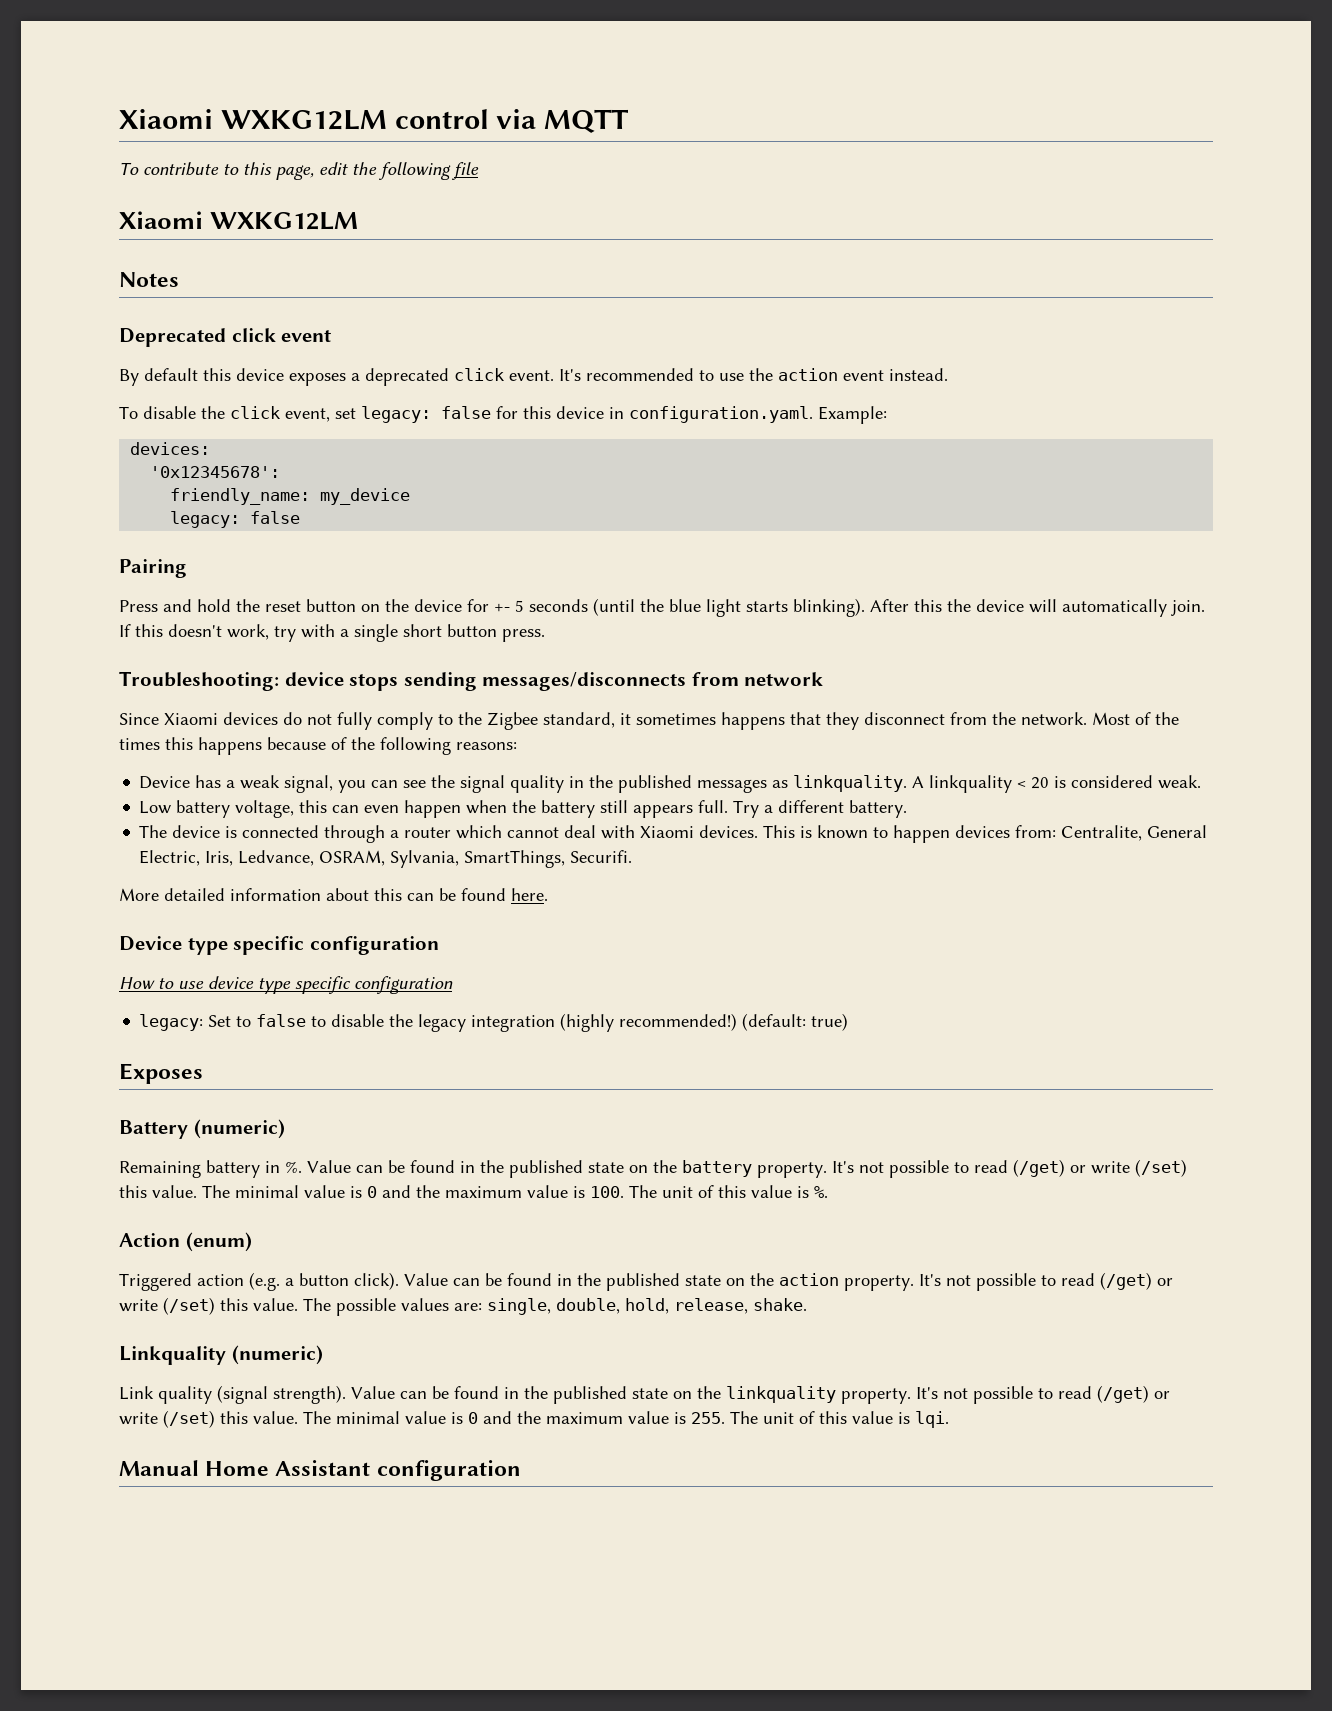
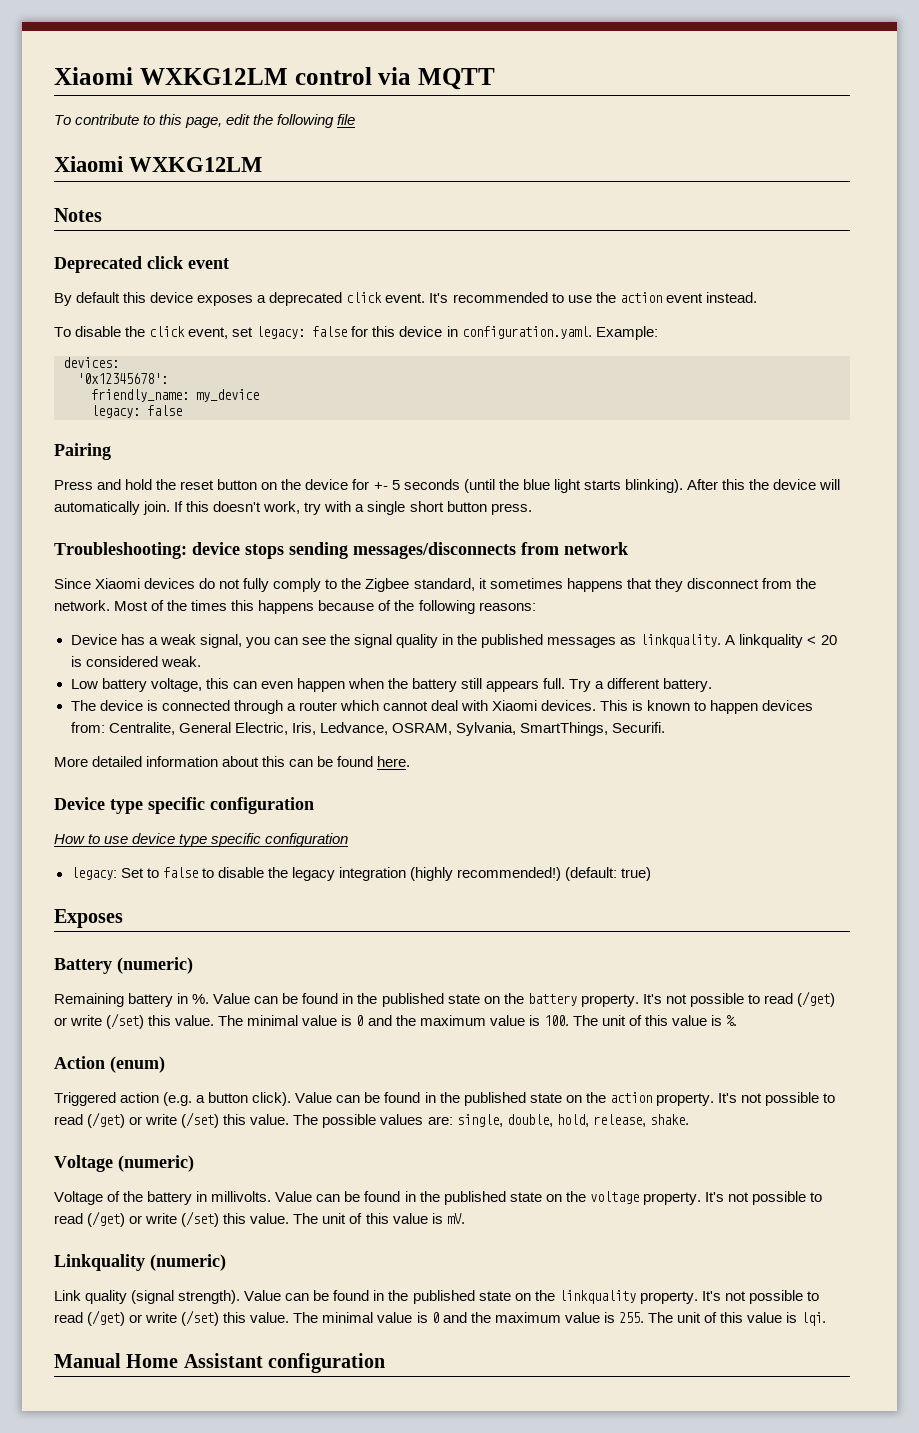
(807, 1304) none -> [54,1155,194,1172] [54,1191,823,1205] [54,1211,465,1227] // Voltage (numeric) // Voltage of the battery in millivolts. Value can be found in the published state on the voltage property. It's not possible to read (/get) or write (/set) this value. The unit of this value is mV.

